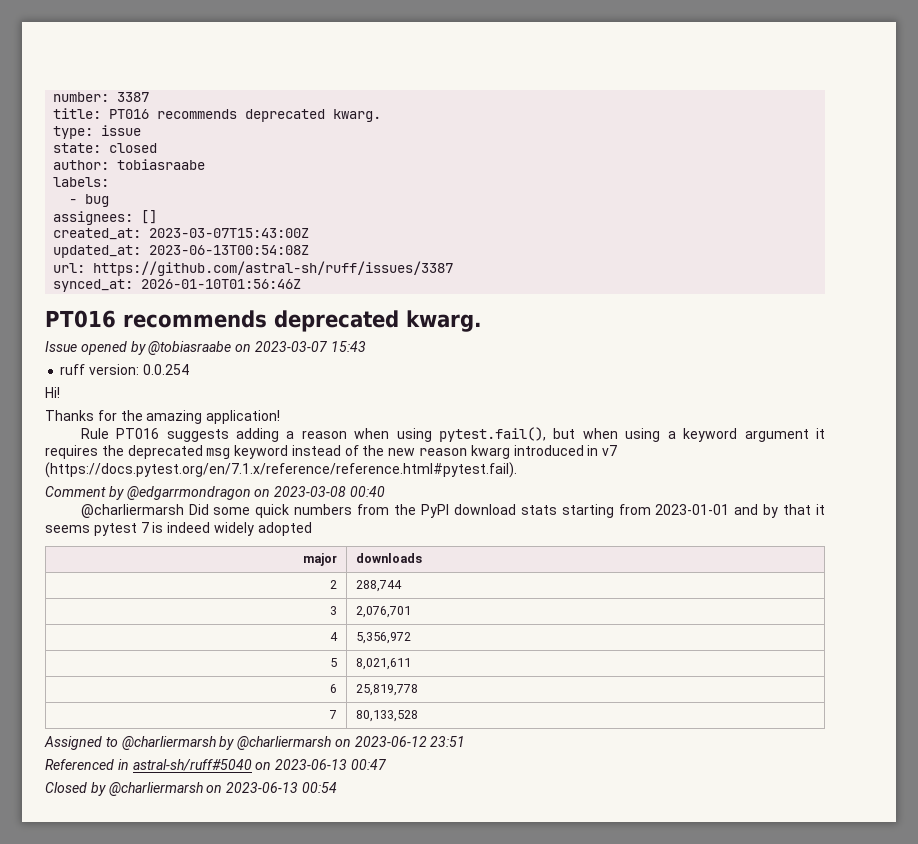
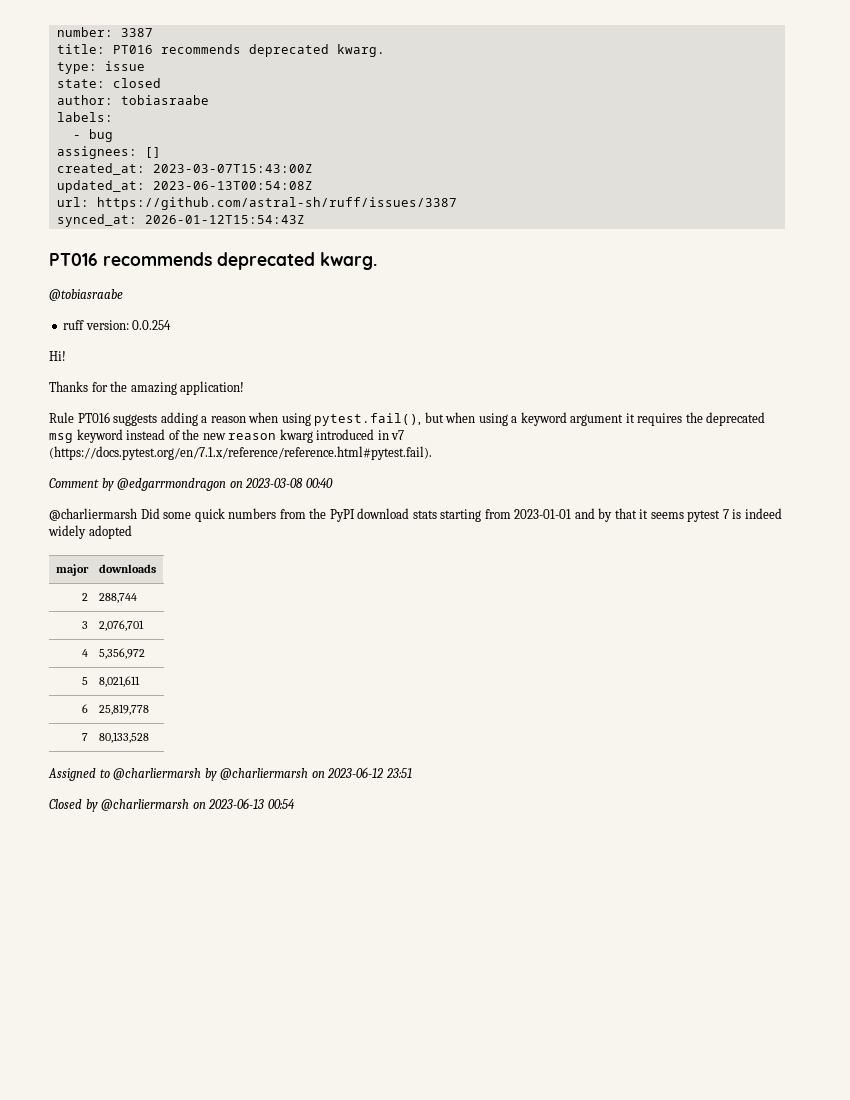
[141,279,302,289] [45,310,482,332] [45,341,366,355] 2026-01-10T01:56:46Z // PT016 recommends deprecated kwarg. // Issue opened by @tobiasraabe on 2023-03-07 15:43 -> [144,215,305,224] [49,252,377,270] [49,289,123,301] 2026-01-12T15:54:43Z // PT016 recommends deprecated kwarg. // @tobiasraabe
[45,759,386,771] // Referenced in astral-sh/ruff#5040 on 2023-06-13 00:47 -> (412, 773) none

